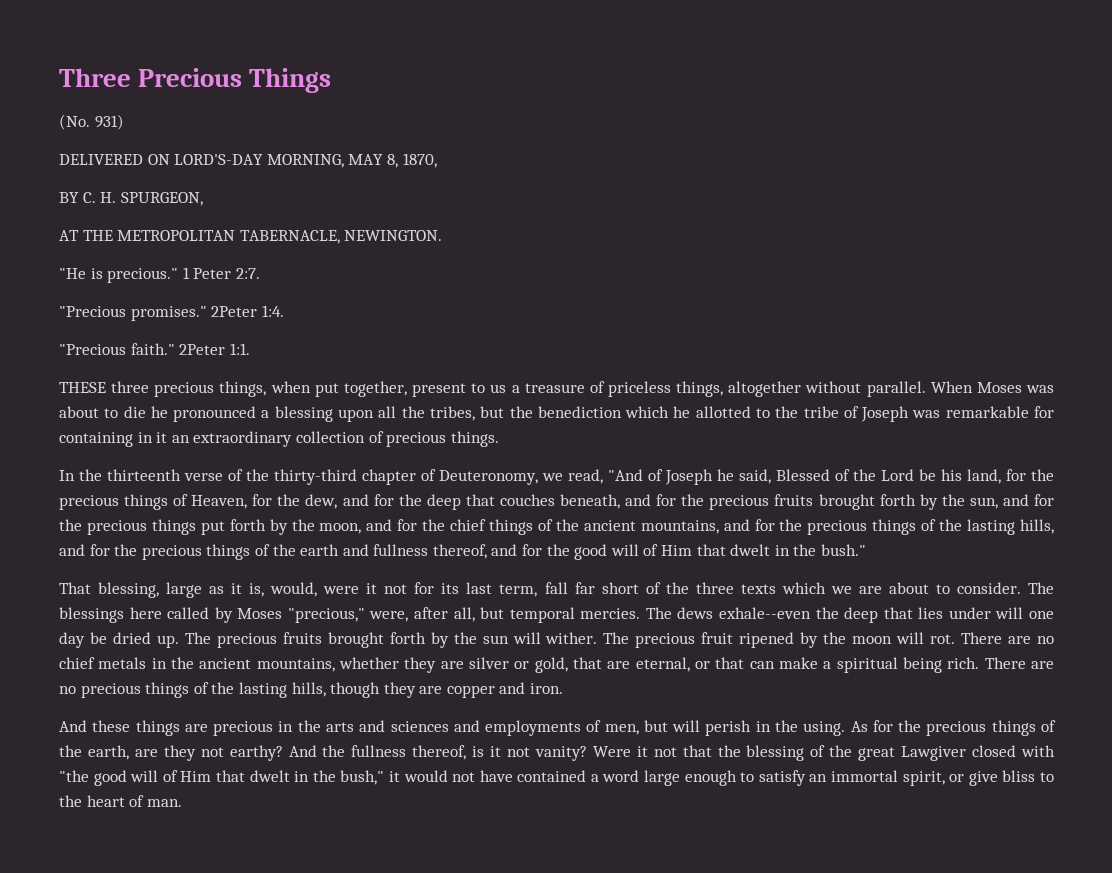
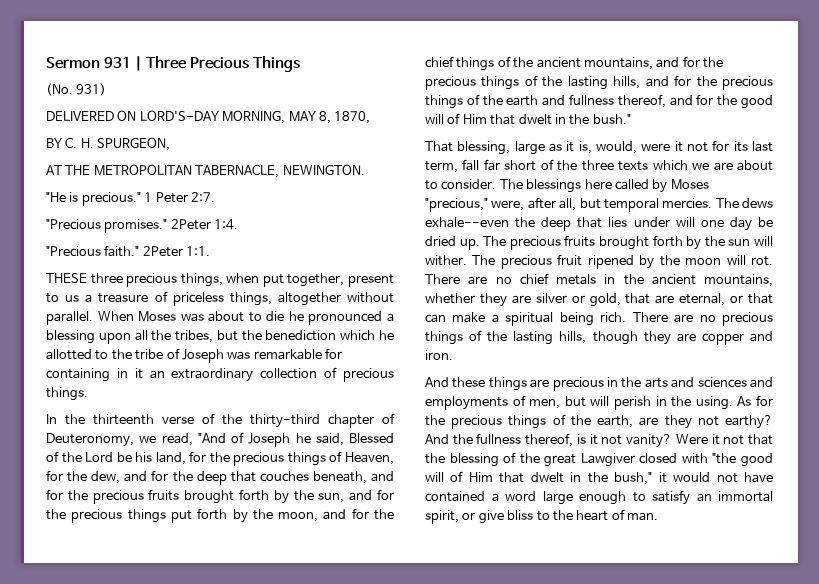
(59, 77) none -> [46,56,142,71] Sermon 931 |

